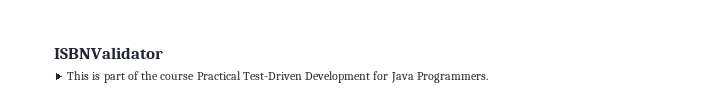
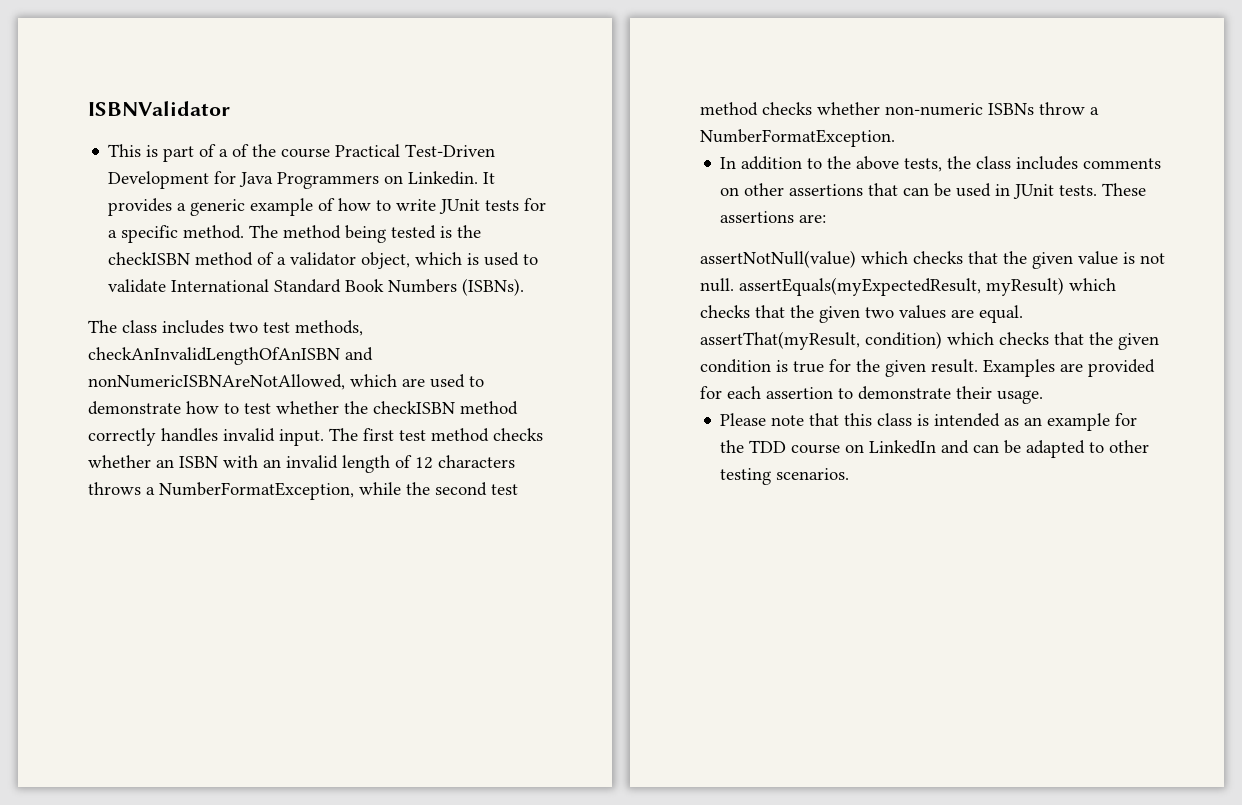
(139, 75) none -> [219,144,250,157] a of
[416,72,488,83] Programmers. -> [277,171,496,189] [108,198,547,216] [108,225,482,243] [108,252,539,269] [108,278,525,296] [88,320,363,336] [88,347,373,365] [88,374,484,390] [88,401,518,415] [88,428,543,446] [88,455,515,473] [88,482,518,500] [700,102,1099,116] [700,129,895,147] [720,156,1162,172] [720,183,1147,199] [720,211,827,223] [700,250,1165,269] [700,277,1116,296] [700,305,1023,323] [700,331,1159,350] [700,359,1155,377] [700,386,1043,404] [720,413,1138,431] [720,440,1150,458] [720,468,850,485] Programmers on Linkedin. It provides a generic example of how to write JUnit tests for a specific method. The method being tested is the checkISBN method of a validator object, which is used to validate International Standard Book Numbers (ISBNs). // The class includes two test methods, checkAnInvalidLengthOfAnISBN and nonNumericISBNAreNotAllowed, which are used to demonstrate how to test whether the checkISBN method correctly handles invalid input. The first test method checks whether an ISBN with an invalid length of 12 characters throws a NumberFormatException, while the second test method checks whether non-numeric ISBNs throw a NumberFormatException. // In addition to the above tests, the class includes comments on other assertions that can be used in JUnit tests. These assertions are: // assertNotNull(value) which checks that the given value is not null. assertEquals(myExpectedResult, myResult) which checks that the given two values are equal. assertThat(myResult, condition) which checks that the given condition is true for the given result. Examples are provided for each assertion to demonstrate their usage. // Please note that this class is intended as an example for the TDD course on LinkedIn and can be adapted to other testing scenarios.

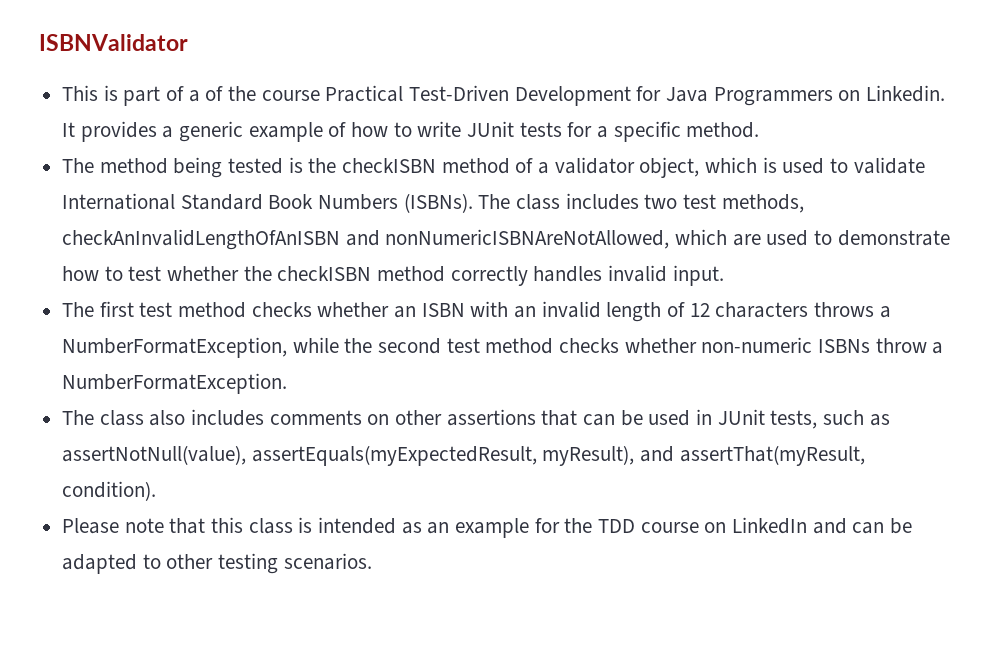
(245, 232) none -> (760, 130) //
(525, 287) // -> (473, 203) none
(324, 437) none -> (724, 275) //
[720,156,1012,172] In addition to the above tests, the class -> [62,410,186,426] The class also
[1059,183,1147,196] [720,211,827,223] [700,250,1165,269] [700,277,1116,296] [700,305,1023,323] [700,331,1159,350] [700,359,1155,377] [700,386,1043,404] tests. These assertions are: // assertNotNull(value) which checks that the given value is not null. assertEquals(myExpectedResult, myResult) which checks that the given two values are equal. assertThat(myResult, condition) which checks that the given condition is true for the given result. Examples are provided for each assertion to demonstrate their usage. -> [770,410,890,429] [62,445,865,466] [62,481,157,501] tests, such as assertNotNull(value), assertEquals(myExpectedResult, myResult), and assertThat(myResult, condition).

